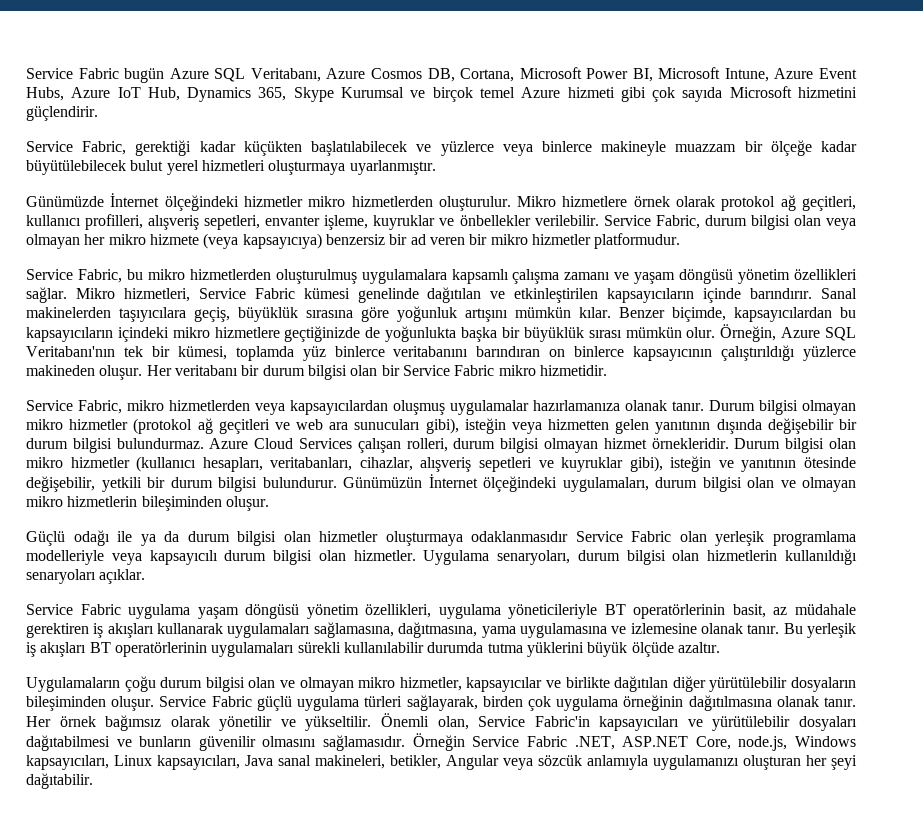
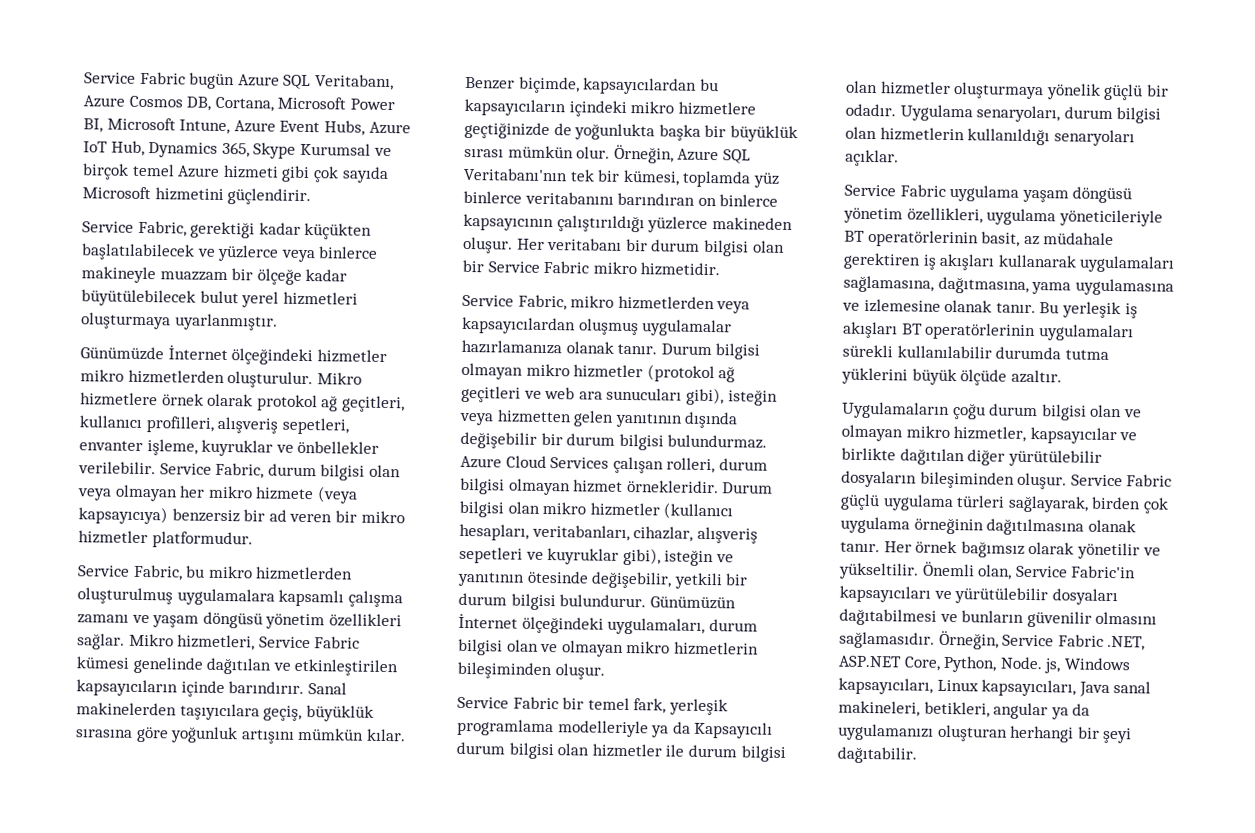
[26,530,180,546] Güçlü odağı ile ya da -> [457,696,728,716] [457,718,774,739] [456,741,685,760] Service Fabric bir temel fark, yerleşik programlama modelleriyle ya da Kapsayıcılı durum bilgisi olan hizmetler ile
[471,531,856,546] [26,550,416,565] odaklanmasıdır Service Fabric olan yerleşik programlama modelleriyle veya kapsayıcılı durum bilgisi olan hizmetler. -> [1045,83,1169,101] [845,103,896,117] yönelik güçlü bir odadır.
[412,733,465,751] Örneğin -> [938,630,999,650] Örneğin,
[738,736,788,751] node.js, -> [943,655,1062,674] Python, Node. js,
[390,755,827,770] betikler, Angular veya sözcük anlamıyla uygulamanızı oluşturan her -> [923,701,1091,720] [838,723,1100,743] betikleri, angular ya da uygulamanızı oluşturan herhangi bir

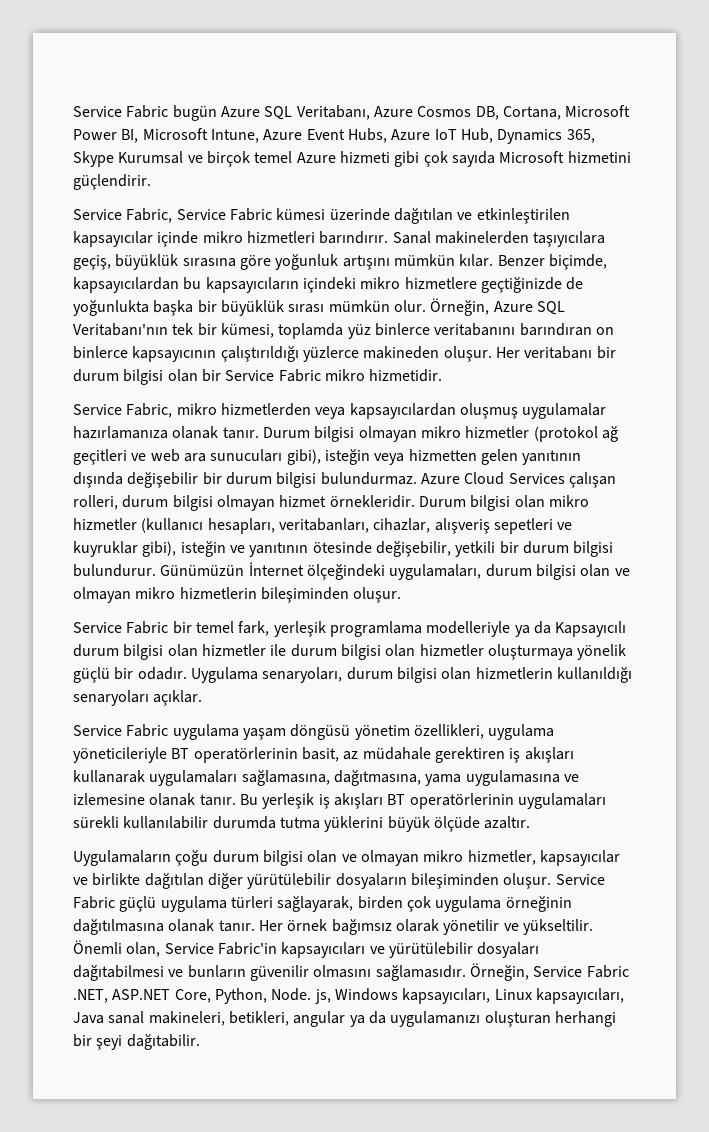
[190,221,373,240] [81,243,379,263] [81,266,348,285] [81,289,358,308] [81,312,278,331] [80,345,387,366] [80,369,362,389] [80,392,405,413] [79,415,349,435] [79,439,380,457] [78,461,401,481] [77,484,358,504] [78,506,405,525] [78,530,253,549] [77,564,354,581] [77,587,403,608] [77,611,402,630] [77,633,256,651] gerektiği kadar küçükten başlatılabilecek ve yüzlerce veya binlerce makineyle muazzam bir ölçeğe kadar büyütülebilecek bulut yerel hizmetleri oluşturmaya uyarlanmıştır. // Günümüzde İnternet ölçeğindeki hizmetler mikro hizmetlerden oluşturulur. Mikro hizmetlere örnek olarak protokol ağ geçitleri, kullanıcı profilleri, alışveriş sepetleri, envanter işleme, kuyruklar ve önbellekler verilebilir. Service Fabric, durum bilgisi olan veya olmayan her mikro hizmete (veya kapsayıcıya) benzersiz bir ad veren bir mikro hizmetler platformudur. // Service Fabric, bu mikro hizmetlerden oluşturulmuş uygulamalara kapsamlı çalışma zamanı ve yaşam döngüsü yönetim özellikleri sağlar. Mikro hizmetleri, -> (173, 215) none
[132,656,203,674] genelinde -> [329,208,390,221] üzerinde
[76,679,225,698] kapsayıcıların içinde -> [73,231,315,247] kapsayıcılar içinde mikro hizmetleri

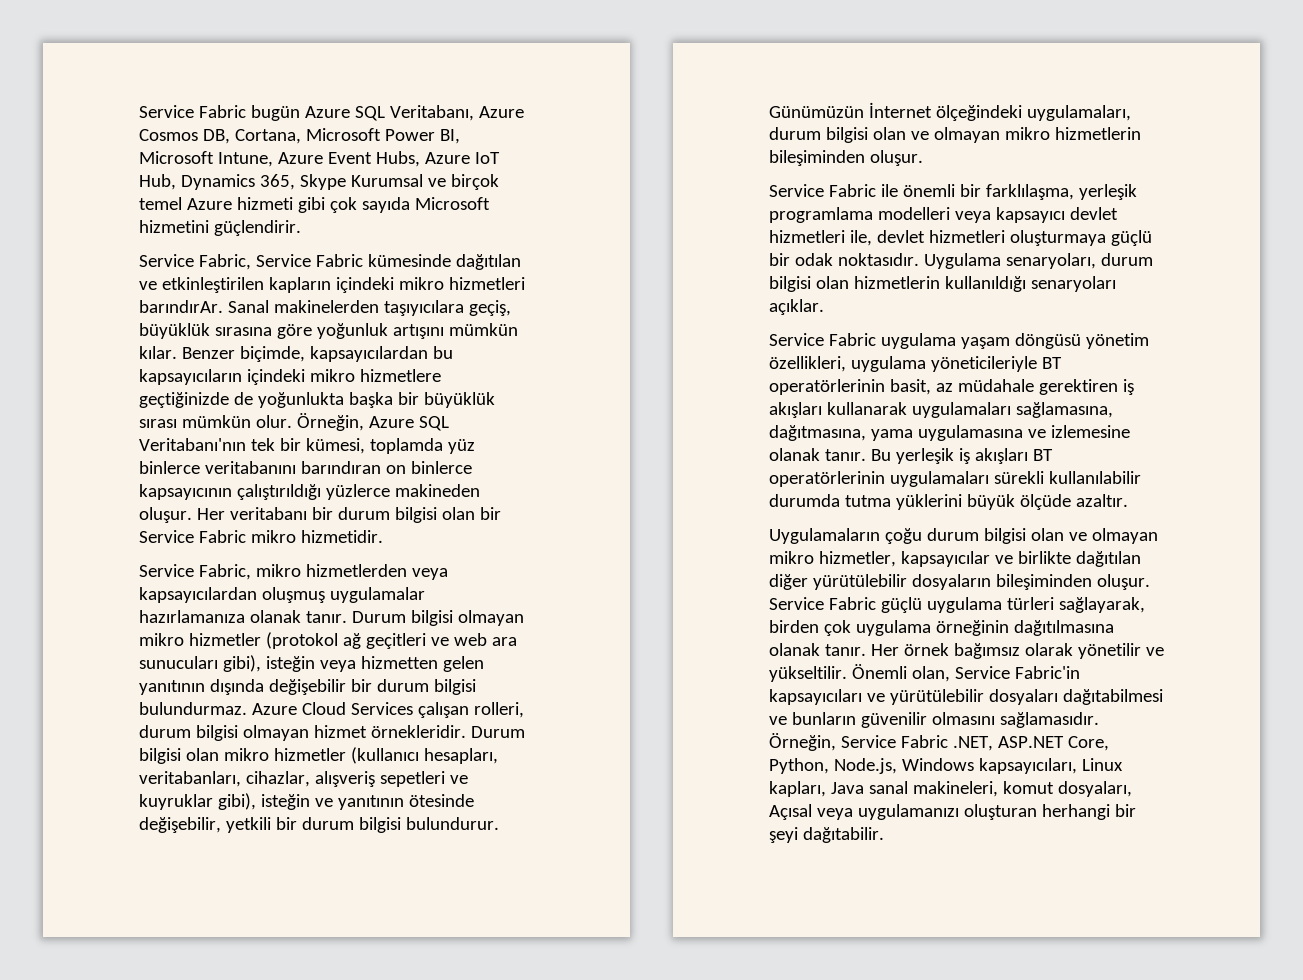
[276,208,390,221] kümesi üzerinde -> [367,254,451,267] kümesinde
[73,231,199,247] kapsayıcılar içinde -> [268,277,394,293] kapların içindeki
[319,231,389,244] barındırır. -> [139,300,223,313] barındırAr.
[172,621,627,637] [73,644,627,660] [73,667,187,683] bir temel fark, yerleşik programlama modelleriyle ya da Kapsayıcılı durum bilgisi olan hizmetler ile durum bilgisi olan hizmetler oluşturmaya yönelik güçlü bir odadır. -> [880,184,1137,200] [769,207,1118,223] [769,230,1152,246] [769,253,919,266] ile önemli bir farklılaşma, yerleşik programlama modelleri veya kapsayıcı devlet hizmetleri ile, devlet hizmetleri oluşturmaya güçlü bir odak noktasıdır.
[271,988,331,1004] Node. js, -> [833,758,897,774] Node.js,
[535,988,624,1004] kapsayıcıları, -> [769,781,826,797] kapları,
[228,1011,386,1027] betikleri, angular ya da -> [1002,781,1132,797] [769,804,853,820] komut dosyaları, Açısal veya

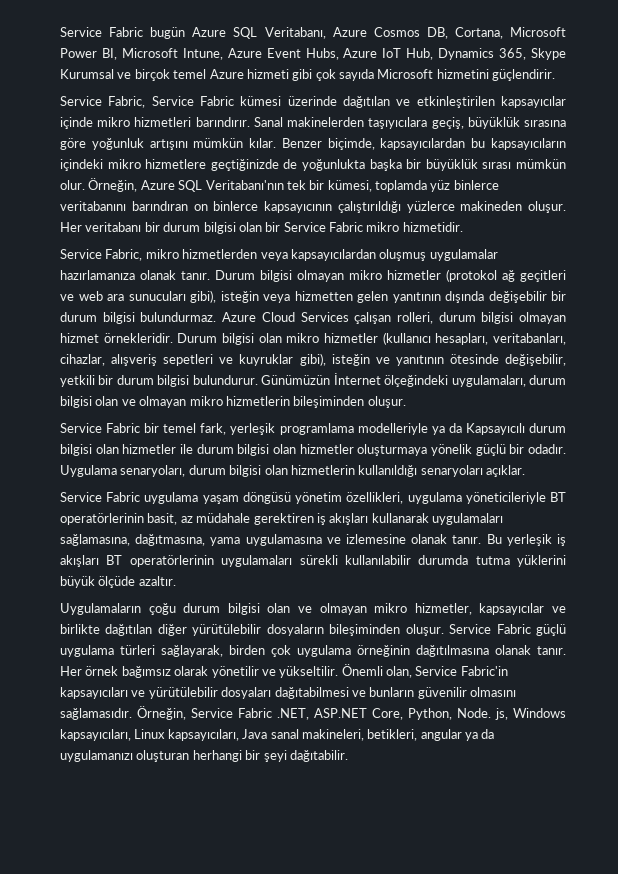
[367,254,451,267] kümesinde -> [240,96,337,106] kümesi üzerinde
[268,277,394,293] kapların içindeki -> [501,96,566,108] [60,117,93,129] kapsayıcılar içinde
[139,300,223,313] barındırAr. -> [195,117,250,127] barındırır.
[880,184,1137,200] [769,207,1118,223] [769,230,1152,246] [769,253,919,266] ile önemli bir farklılaşma, yerleşik programlama modelleri veya kapsayıcı devlet hizmetleri ile, devlet hizmetleri oluşturmaya güçlü bir odak noktasıdır. -> [144,423,566,435] [60,444,566,456] bir temel fark, yerleşik programlama modelleriyle ya da Kapsayıcılı durum bilgisi olan hizmetler ile durum bilgisi olan hizmetler oluşturmaya yönelik güçlü bir odadır.
[833,758,897,774] Node.js, -> [457,708,508,720] Node. js,
[769,781,826,797] kapları, -> [167,729,239,741] kapsayıcıları,
[1002,781,1132,797] [769,804,853,820] komut dosyaları, Açısal veya -> [367,729,495,741] betikleri, angular ya da

